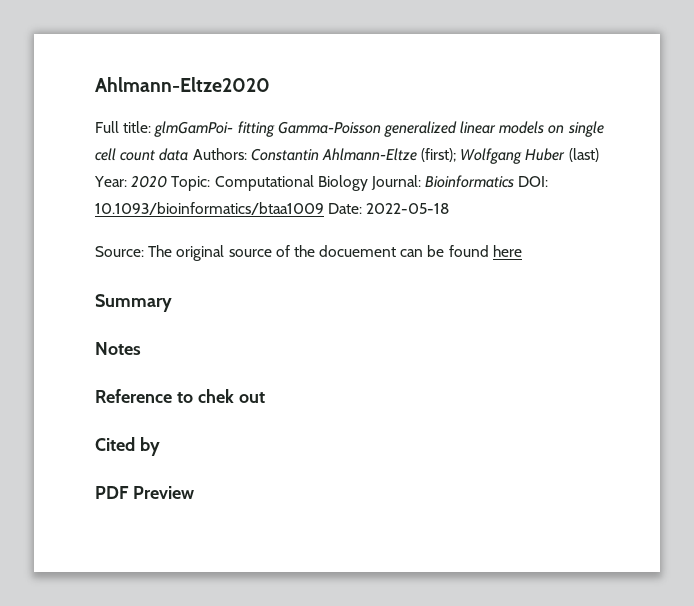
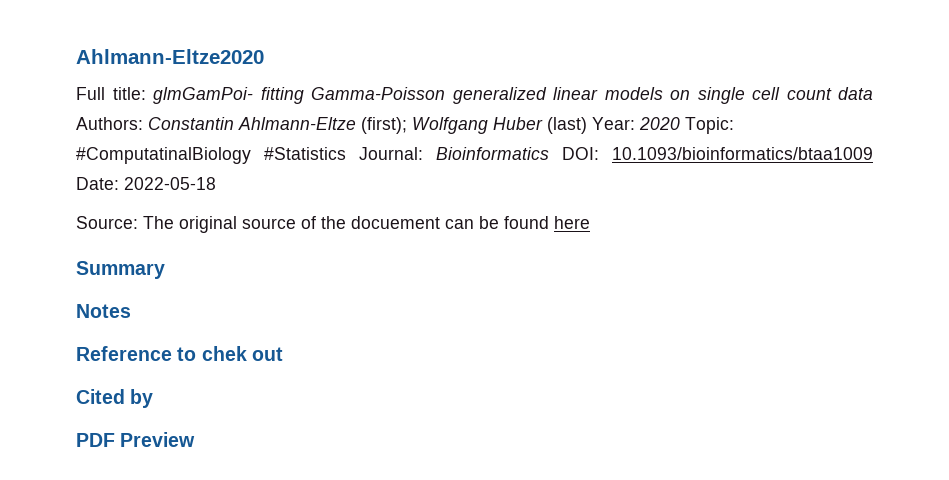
[214,175,368,191] Computational Biology -> [76,147,346,164] #ComputatinalBiology #Statistics

